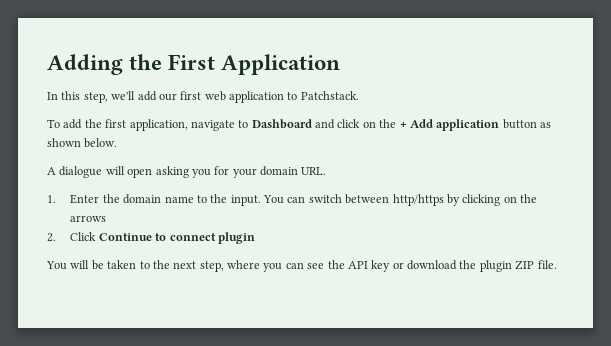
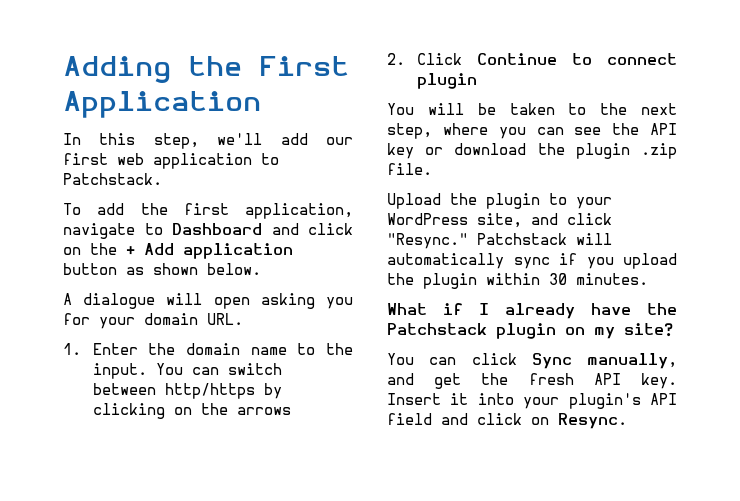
[515,260,535,270] ZIP -> [641,143,677,159] .zip
(557, 264) none -> [387,193,612,209] [387,213,612,228] [387,233,612,249] [387,253,677,269] [387,273,648,289] [387,303,677,319] [387,323,673,339] [387,353,677,369] [387,373,677,389] [387,393,677,409] [387,413,627,429] // Upload the plugin to your WordPress site, and click "Resync." Patchstack will automatically sync if you upload the plugin within 30 minutes. // What if I already have the Patchstack plugin on my site? // You can click Sync manually, and get the fresh API key. Insert it into your plugin's API field and click on Resync.

